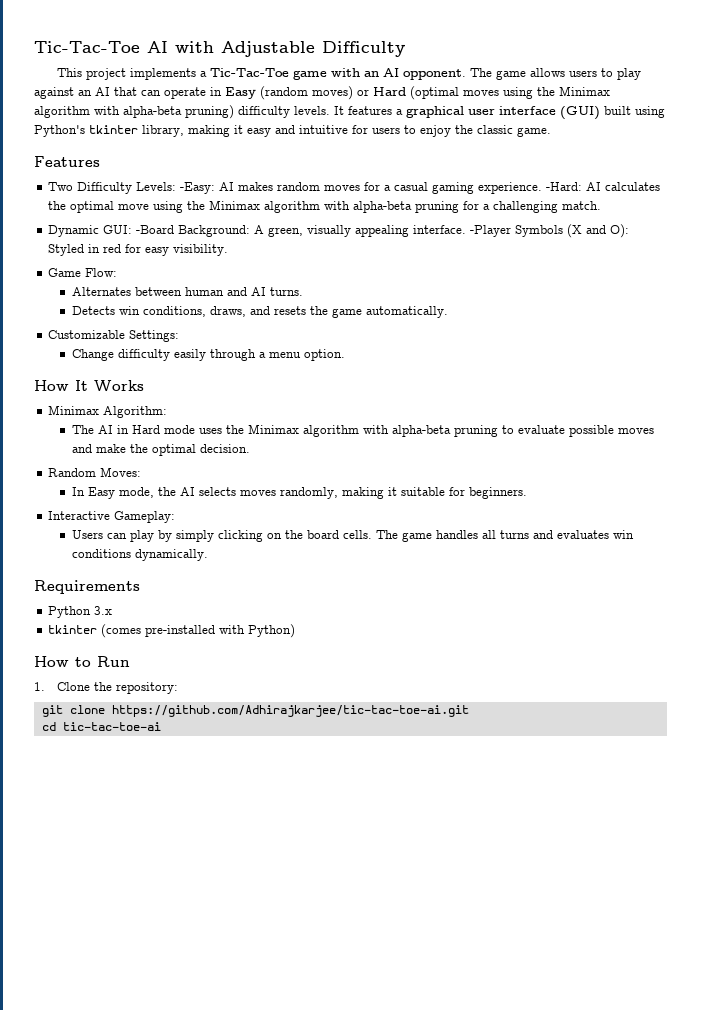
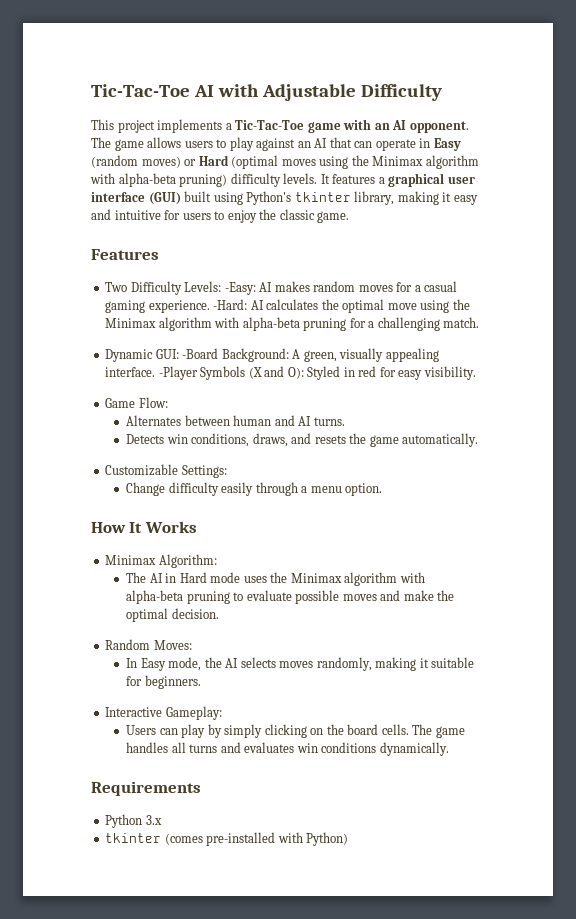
[34,656,130,667] [34,682,179,694] [41,705,469,717] [41,722,161,731] // How to Run // 1. Clone the repository: // git clone https://github.com/Adhirajkarjee/tic-tac-toe-ai.git // cd tic-tac-toe-ai -> (349, 839) none

